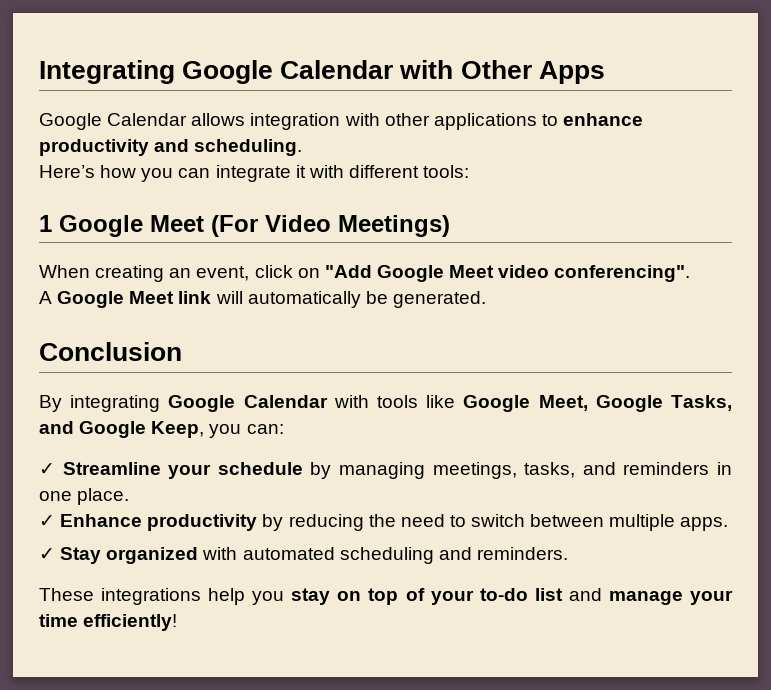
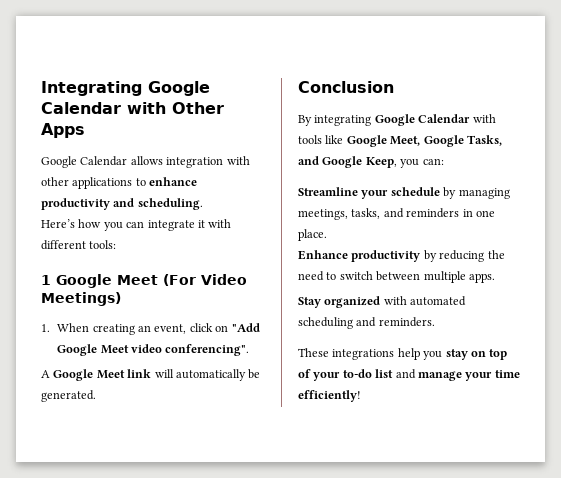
(450, 226) none -> [41,324,50,332] 1.
[39,463,55,475] ✓ -> (444, 161) none
[39,515,55,527] ✓ -> (327, 235) none
[39,548,55,560] ✓ -> (495, 278) none

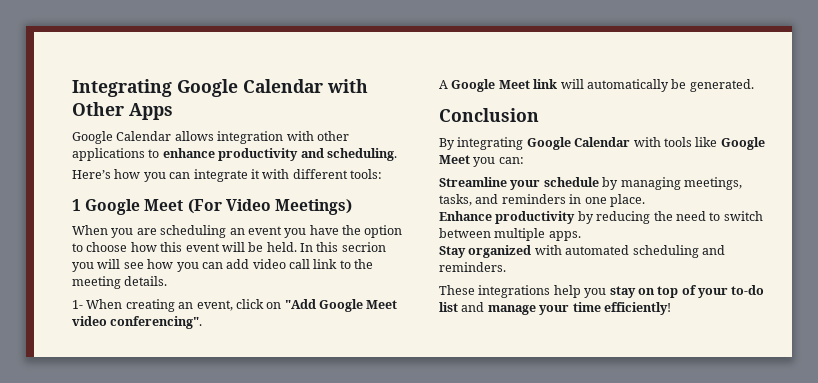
[41,324,50,332] 1. -> [72,225,403,238] [72,242,386,252] [72,259,374,272] [72,276,168,289] [72,300,83,309] When you are scheduling an event you have the option to choose how this event will be held. In this secrion you will see how you can add video call link to the meeting details. // 1-
[390,135,502,147] [298,156,397,168] Meet, Google Tasks, and Google Keep, -> [439,155,470,164] Meet

